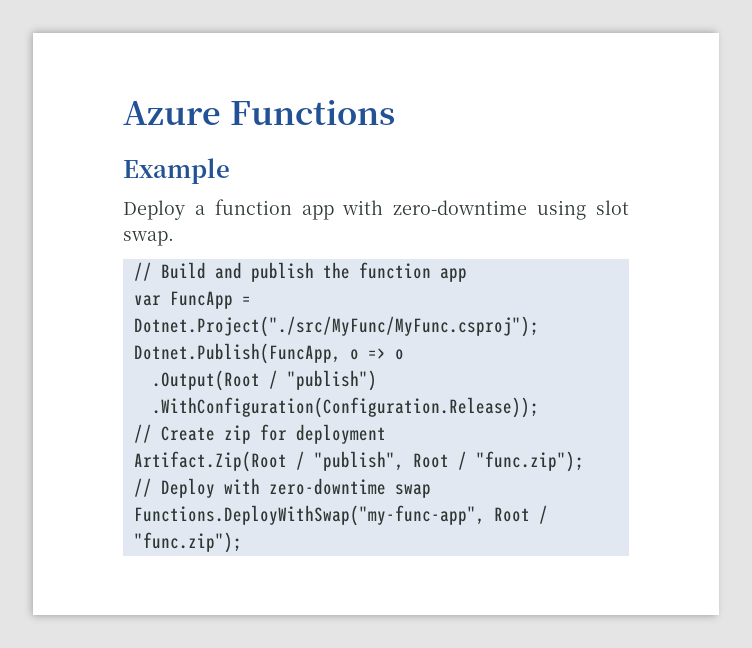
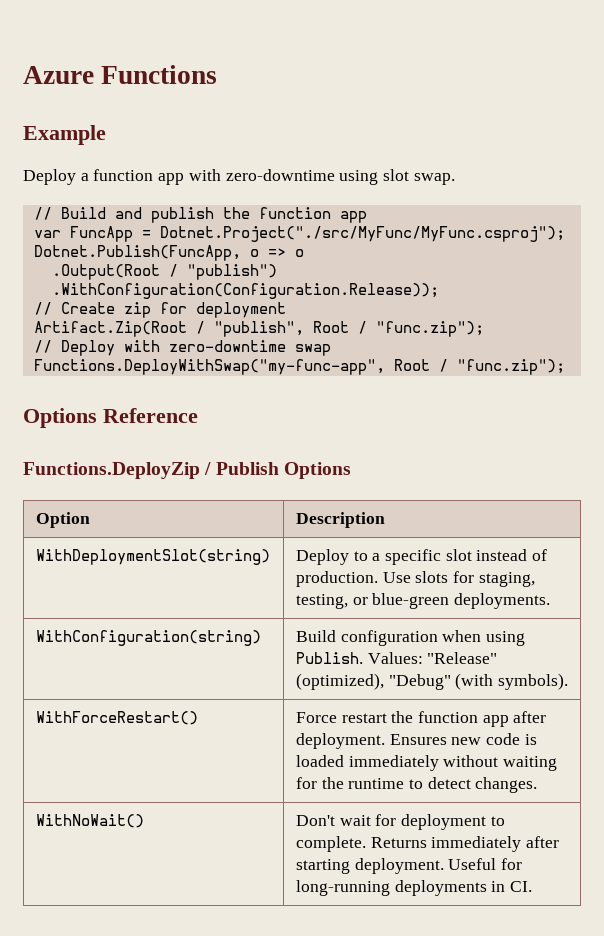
(242, 542) none -> [23,408,198,428] [23,462,351,479] [35,512,90,528] [295,512,385,528] [35,549,270,565] [295,549,548,565] [295,571,535,587] [295,593,550,609] [35,630,261,646] [295,630,525,646] [295,652,498,664] [295,673,568,690] [35,711,198,725] [295,711,547,727] [295,733,537,749] [295,755,557,771] [295,777,538,793] [35,814,144,828] [295,814,505,830] [295,836,559,852] [295,858,522,874] [295,880,532,896] // Options Reference // Functions.DeployZip / Publish Options // Option | Description // WithDeploymentSlot(string) | Deploy to a specific slot instead of production. Use slots for staging, testing, or blue-green deployments. // WithConfiguration(string) | Build configuration when using Publish. Values: "Release" (optimized), "Debug" (with symbols). // WithForceRestart() | Force restart the function app after deployment. Ensures new code is loaded immediately without waiting for the runtime to detect changes. // WithNoWait() | Don't wait for deployment to complete. Returns immediately after starting deployment. Useful for long-running deployments in CI.

